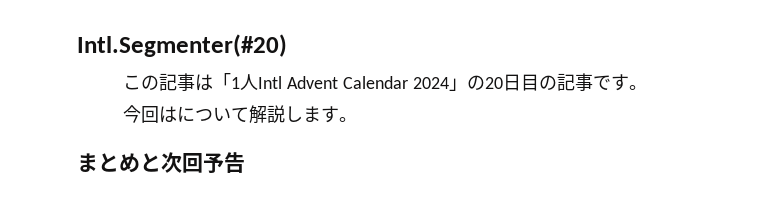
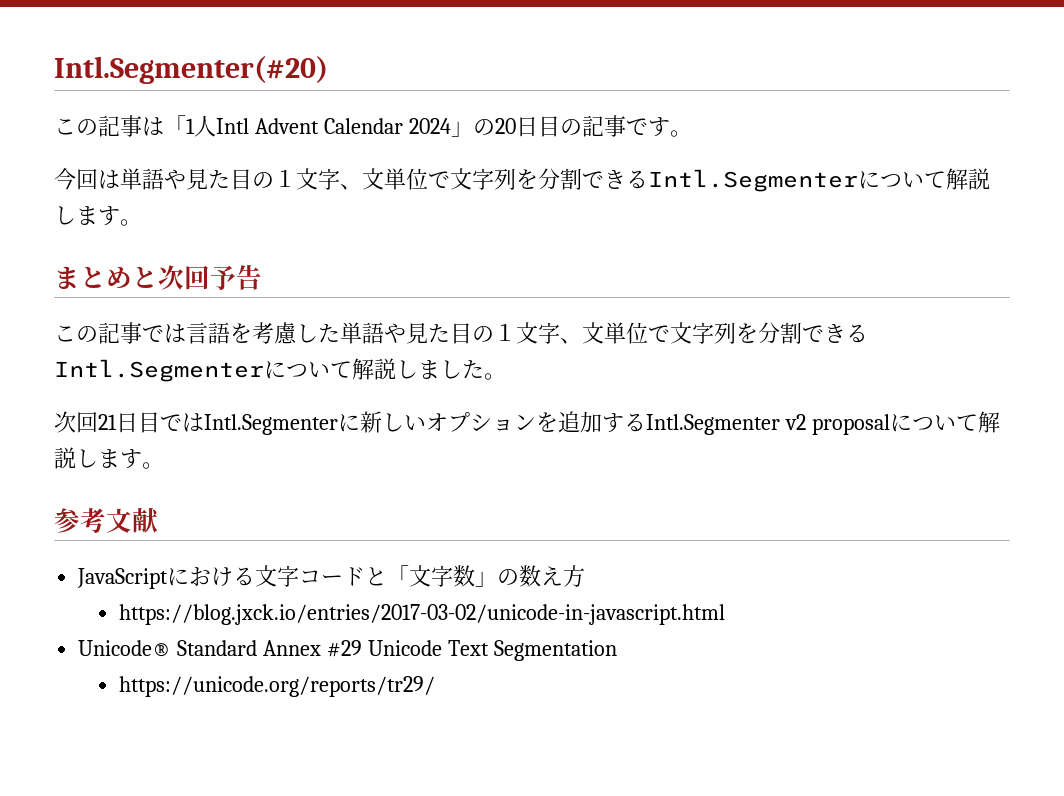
(178, 114) none -> [120,168,858,192] 単語や見た目の１文字、文単位で文字列を分割できるIntl.Segmenter
(245, 162) none -> [54,322,868,344] [54,358,506,382] [54,411,1000,435] [54,447,164,469] [54,508,159,533] [77,565,586,589] [119,604,726,625] [78,640,617,661] [119,676,436,697] // この記事では言語を考慮した単語や見た目の１文字、文単位で文字列を分割できるIntl.Segmenterについて解説しました。 // 次回21日目ではIntl.Segmenterに新しいオプションを追加するIntl.Segmenter v2 proposalについて解説します。 // 参考文献 // JavaScriptにおける文字コードと「文字数」の数え方 // https://blog.jxck.io/entries/2017-03-02/unicode-in-javascript.html // Unicode® Standard Annex #29 Unicode Text Segmentation // https://unicode.org/reports/tr29/

